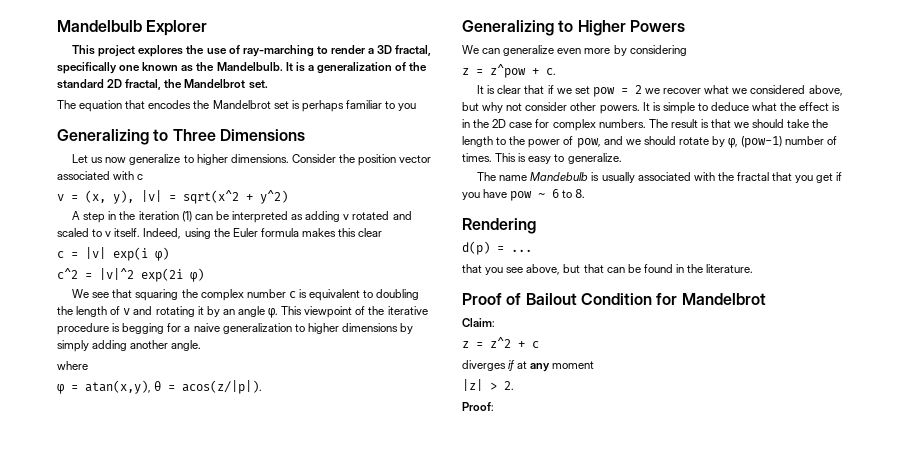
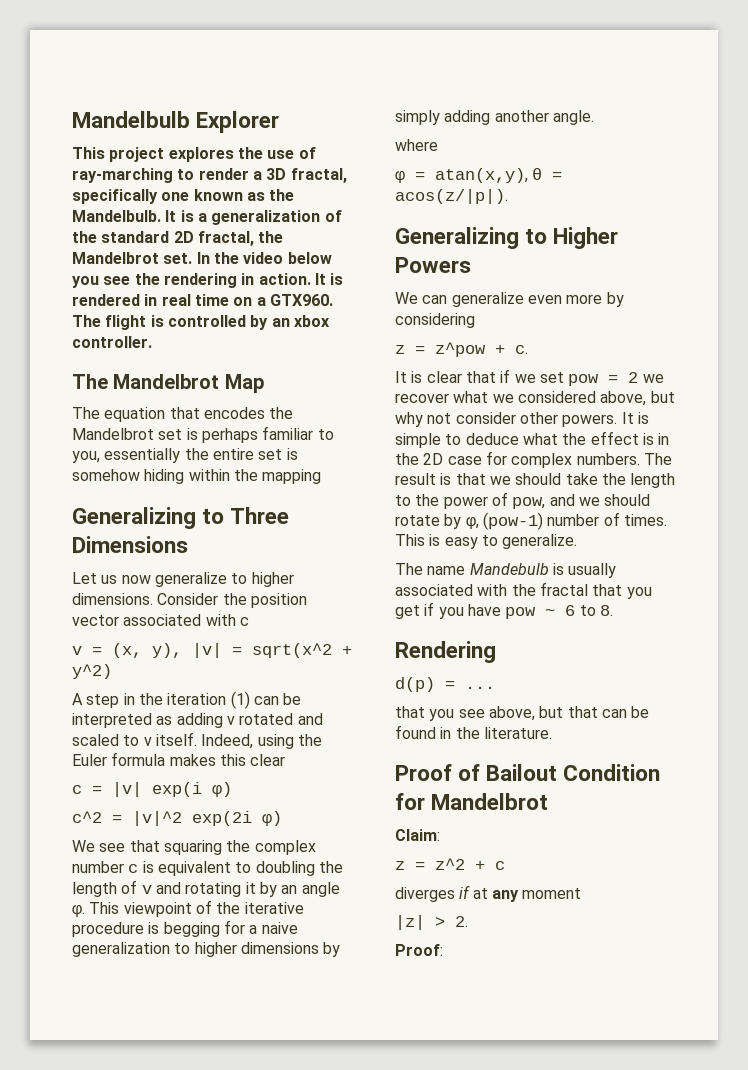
(268, 84) none -> [196,252,332,264] [72,273,344,288] [72,294,333,306] [72,315,330,330] [72,336,152,348] [72,374,264,393] In the video below you see the rendering in action. It is rendered in real time on a GTX960. The flight is controlled by an xbox controller. // The Mandelbrot Map
[398,103,417,111] you -> [72,448,298,463] [72,469,322,484] you, essentially the entire set is somehow hiding within the mapping

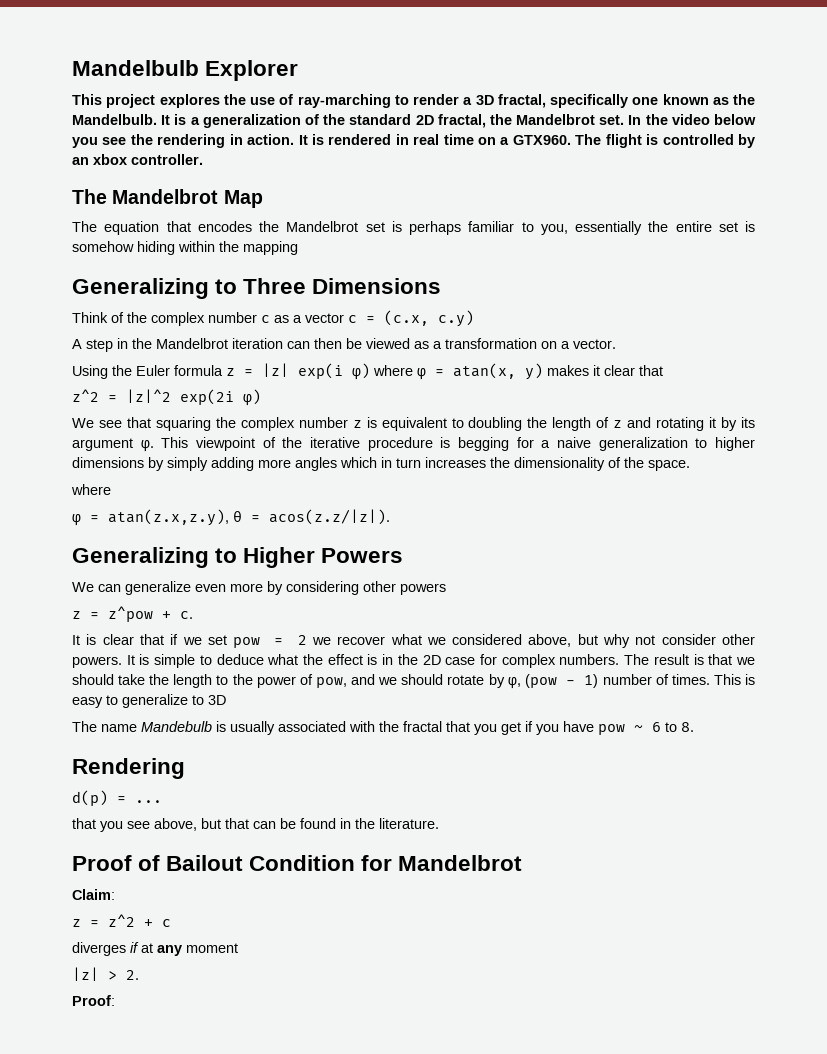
[72,572,294,587] [72,593,307,608] [72,614,249,626] [72,643,352,658] [72,664,112,679] [72,691,302,709] [72,713,323,728] [72,732,322,749] [72,752,286,766] [72,782,232,797] [72,811,182,826] Let us now generalize to higher dimensions. Consider the position vector associated with c // v = (x, y), |v| = sqrt(x^2 + y^2) // A step in the iteration (1) can be interpreted as adding v rotated and scaled to v itself. Indeed, using the Euler formula makes this clear // c = |v| exp(i φ) // c^2 = |v|^2 -> [72,310,474,327] [72,338,616,352] [72,363,663,380] [72,389,171,403] Think of the complex number c as a vector c = (c.x, c.y) // A step in the Mandelbrot iteration can then be viewed as a transformation on a vector. // Using the Euler formula z = |z| exp(i φ) where φ = atan(x, y) makes it clear that // z^2 = |z|^2
[128,864,139,873] c -> [352,420,362,428] z
[141,885,152,894] v -> [613,420,623,428] z
[281,882,340,897] an angle -> [741,417,756,428] [72,438,133,451] its argument
[494,110,594,125] another angle. -> [258,457,690,471] more angles which in turn increases the dimensionality of the space.
[435,168,528,183] atan(x,y), -> [108,509,229,526] atan(z.x,z.y),
[395,189,508,204] acos(z/|p|). -> [269,509,390,525] acos(z.z/|z|).
(475, 320) none -> [363,581,446,595] other powers
[482,512,543,530] (pow-1) -> [524,674,599,688] (pow - 1)
[502,534,578,549] generalize. -> [122,694,226,708] generalize to 3D

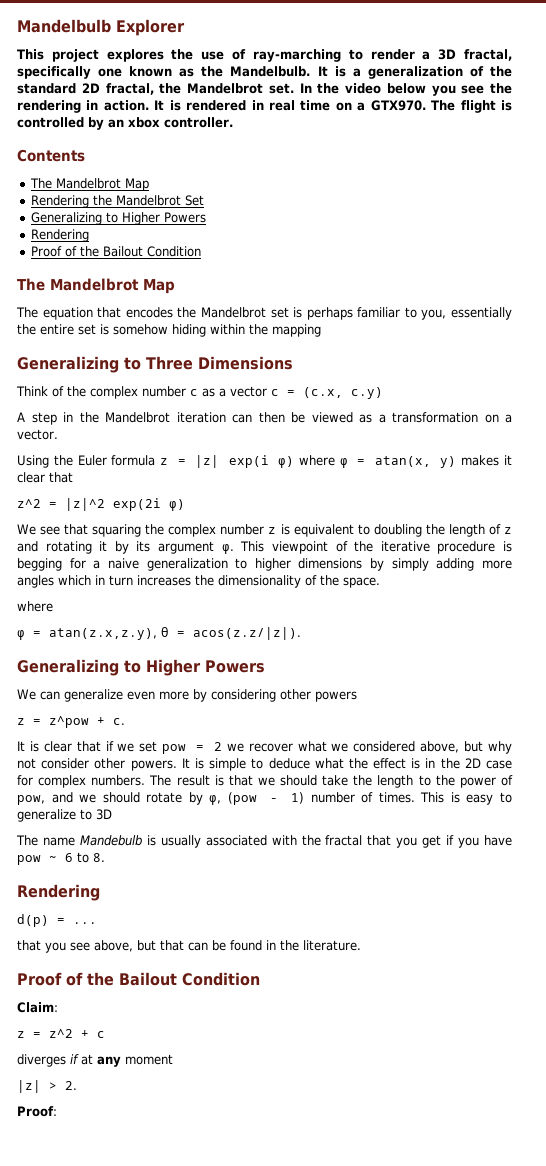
[512,135,571,145] GTX960. -> [370,100,426,111] GTX970.
(203, 159) none -> [17,149,85,162] [29,178,149,191] [30,195,204,208] [30,212,206,225] [30,229,89,242] [30,246,201,257] // Contents // The Mandelbrot Map // Rendering the Mandelbrot Set // Generalizing to Higher Powers // Rendering // Proof of the Bailout Condition
[166,855,523,871] Bailout Condition for Mandelbrot -> [87,972,260,986] the Bailout Condition

